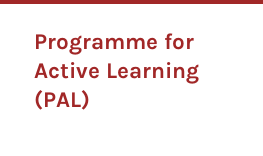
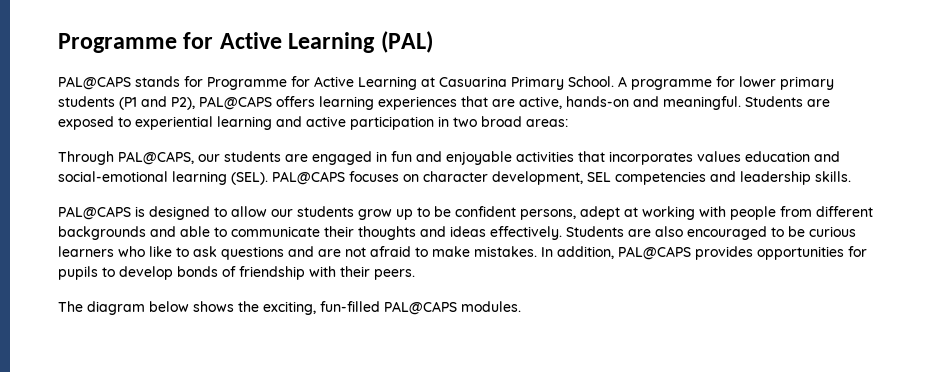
(90, 100) none -> [58,76,834,90] [58,96,830,110] [58,116,568,130] [58,151,840,165] [58,171,851,185] [58,206,873,220] [58,226,856,240] [58,246,867,260] [58,266,415,280] [58,301,521,315] // PAL@CAPS stands for Programme for Active Learning at Casuarina Primary School. A programme for lower primary students (P1 and P2), PAL@CAPS offers learning experiences that are active, hands-on and meaningful. Students are exposed to experiential learning and active participation in two broad areas: // Through PAL@CAPS, our students are engaged in fun and enjoyable activities that incorporates values education and social-emotional learning (SEL). PAL@CAPS focuses on character development, SEL competencies and leadership skills. // PAL@CAPS is designed to allow our students grow up to be confident persons, adept at working with people from different backgrounds and able to communicate their thoughts and ideas effectively. Students are also encouraged to be curious learners who like to ask questions and are not afraid to make mistakes. In addition, PAL@CAPS provides opportunities for pupils to develop bonds of friendship with their peers. // The diagram below shows the exciting, fun-filled PAL@CAPS modules.

